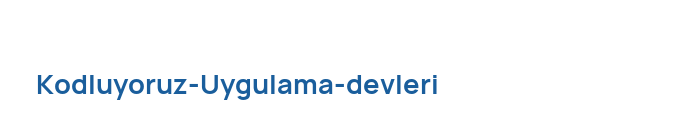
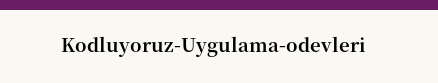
[36,75,439,100] Kodluyoruz-Uygulama-devleri -> [61,36,365,57] Kodluyoruz-Uygulama-odevleri

